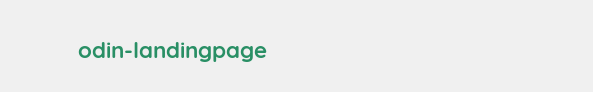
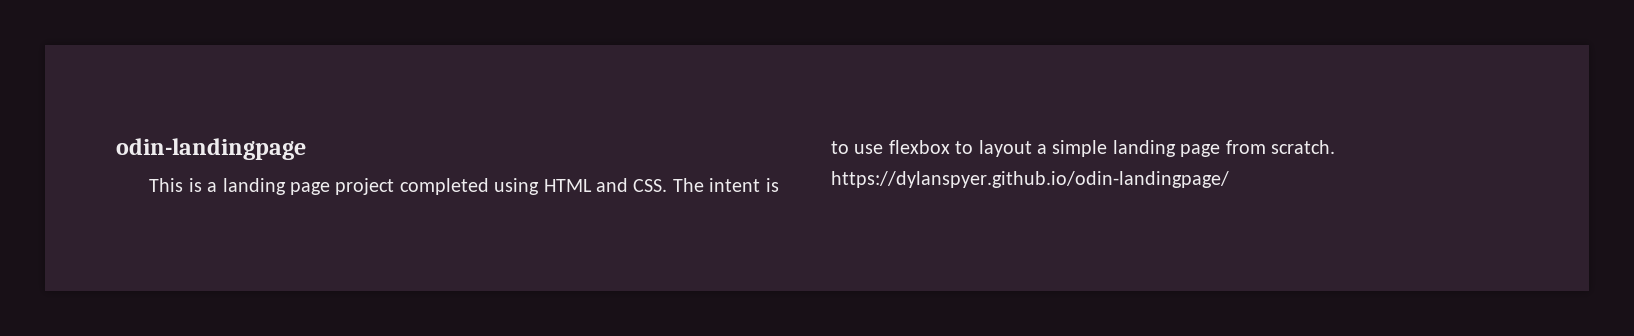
(267, 52) none -> [149,178,779,195] [831,140,1335,157] [831,171,1229,188] // This is a landing page project completed using HTML and CSS. The intent is to use flexbox to layout a simple landing page from scratch. https://dylanspyer.github.io/odin-landingpage/

